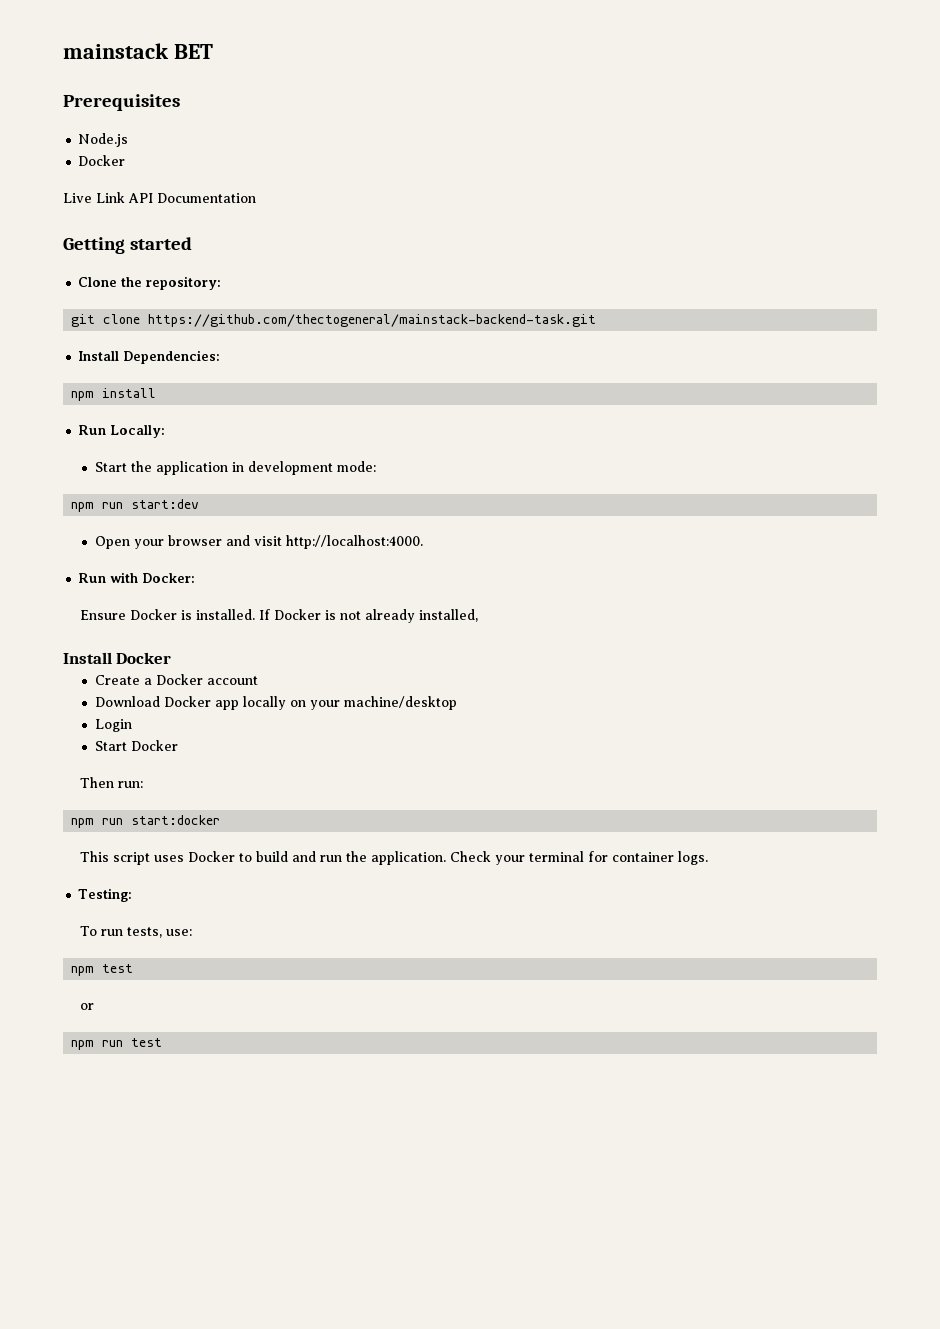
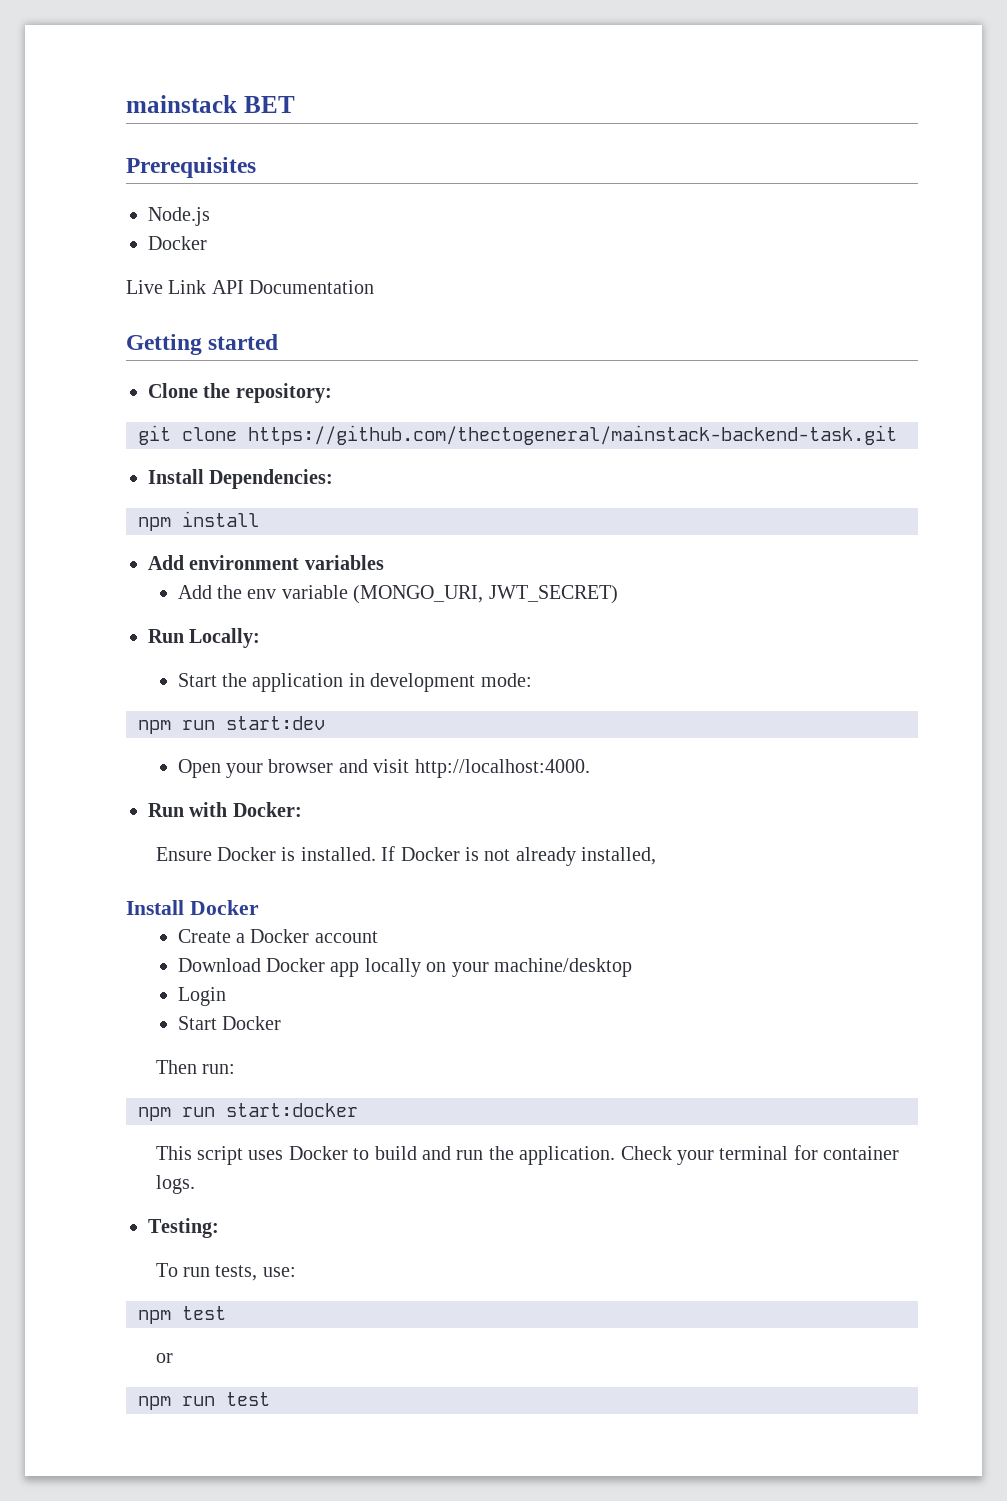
(157, 393) none -> [148,555,384,570] [177,585,618,604] // Add environment variables // Add the env variable (MONGO_URI, JWT_SECRET)

